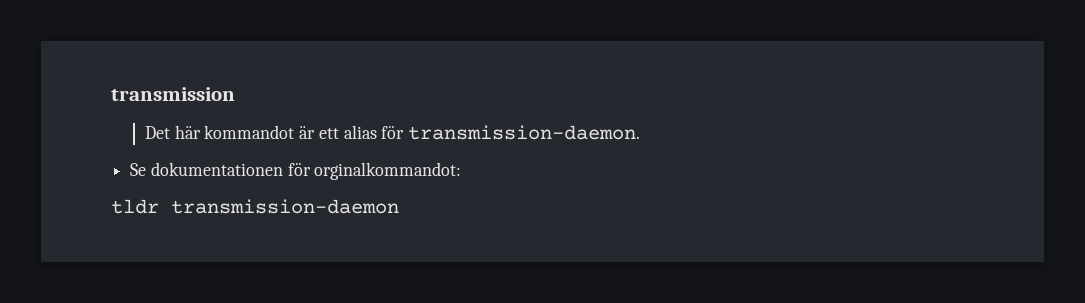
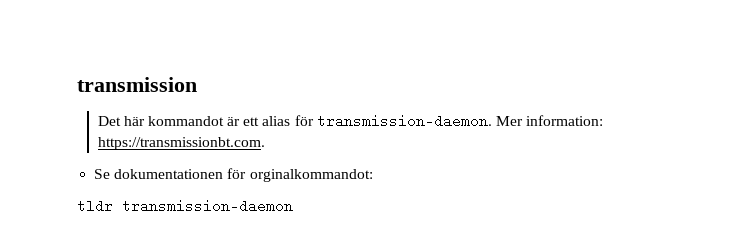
(640, 132) none -> [496,115,604,126] [97,137,265,150] Mer information: https://transmissionbt.com.

